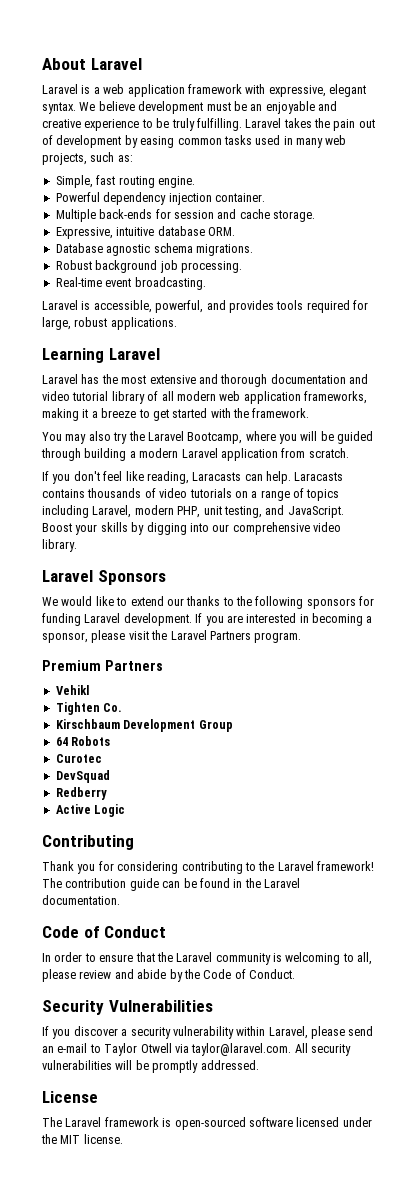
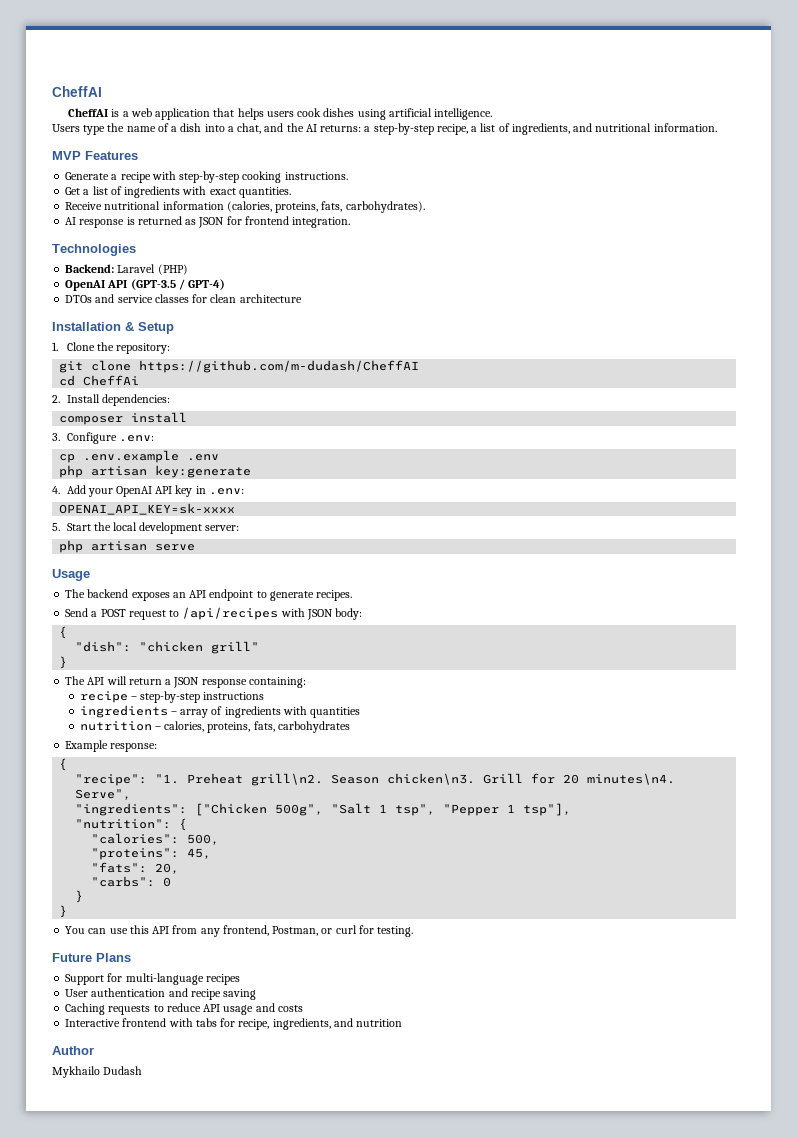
[42,58,142,70] [42,84,78,94] About Laravel // Laravel -> [52,86,102,97] [68,108,109,117] CheffAI // CheffAI
[187,84,366,97] [42,101,337,114] [42,118,375,131] [42,135,347,148] [42,152,133,165] [55,175,195,188] [55,192,265,205] [55,209,315,222] [55,226,235,239] [55,243,253,256] [55,260,242,273] [55,277,206,290] [42,300,368,313] [42,317,177,330] [42,348,160,363] [42,374,368,387] [42,391,367,404] [42,408,310,421] [42,431,374,444] [41,448,349,461] [42,471,344,484] [42,488,340,501] [42,505,344,518] [42,522,341,535] [42,539,77,552] [42,570,166,585] [42,596,375,609] [42,613,373,626] [42,630,302,643] [42,660,163,671] [55,685,89,695] [55,702,123,715] [55,719,233,732] [55,736,111,746] [55,754,102,763] [55,770,110,783] [55,787,107,800] [55,804,126,817] [42,835,134,850] [42,861,374,874] [42,878,300,891] [42,895,120,905] [42,926,167,938] [42,952,373,965] [42,969,295,982] [42,1000,213,1015] [42,1026,374,1039] [42,1043,351,1056] [42,1060,259,1073] [42,1091,98,1103] [42,1117,372,1130] [41,1134,123,1144] framework with expressive, elegant syntax. We believe development must be an enjoyable and creative experience to be truly fulfilling. Laravel takes the pain out of development by easing common tasks used in many web projects, such as: // Simple, fast routing engine. // Powerful dependency injection container. // Multiple back-ends for session and cache storage. // Expressive, intuitive database ORM. // Database agnostic schema migrations. // Robust background job processing. // Real-time event broadcasting. // Laravel is accessible, powerful, and provides tools required for large, robust applications. // Learning Laravel // Laravel has the most extensive and thorough documentation and video tutorial library of all modern web application frameworks, making it a breeze to get started with the framework. // You may also try the Laravel Bootcamp, where you will be guided through building a modern Laravel application from scratch. // If you don't feel like reading, Laracasts can help. Laracasts contains thousands of video tutorials on a range of topics including Laravel, modern PHP, unit testing, and JavaScript. Boost your skills by digging into our comprehensive video library. // Laravel Sponsors // We would like to extend our thanks to the following sponsors for funding Laravel development. If you are interested in becoming a sponsor, please visit the Laravel Partners program. // Premium Partners // Vehikl // Tighten Co. // Kirschbaum Development Group // 64 Robots // Curotec // DevSquad // Redberry // Active Logic // Contributing // Thank you for considering contributing to the Laravel framework! The contribution guide can be found in the Laravel documentation. // Code of Conduct // In order to ensure that the Laravel community is welcoming to all, please review and abide by the Code of Conduct. // Security Vulnerabilities // If you discover a security vulnerability within Laravel, please send an e-mail to Taylor Otwell via taylor@laravel.com. All security vulnerabilities will be promptly addressed. // License // The Laravel framework is open-sourced software licensed under the MIT license. -> [213,108,493,120] [52,123,717,135] [52,151,138,160] [65,171,348,183] [65,186,291,198] [65,201,425,213] [65,216,351,228] [52,244,136,256] [65,264,188,275] [65,279,226,291] [65,294,302,303] [52,322,174,334] [52,342,171,354] [59,360,420,373] [59,375,140,386] [52,394,170,406] [59,412,188,425] [52,432,154,444] [59,450,220,463] [59,465,252,478] [52,485,244,497] [59,503,236,515] [52,522,240,534] [59,540,196,553] [52,569,90,581] [65,589,353,601] [65,607,363,620] [59,626,68,639] [75,641,260,654] [59,656,68,669] [65,676,306,688] [79,691,265,703] [79,705,361,718] [79,721,350,733] [65,740,158,752] [59,758,68,771] [75,773,676,786] [75,789,132,800] [75,803,572,816] [75,818,188,831] [91,833,220,845] [91,848,212,860] [91,862,180,874] [91,876,172,887] [75,890,84,903] [59,905,68,918] [65,925,414,937] [52,953,131,962] [65,973,240,985] [65,988,257,1000] [65,1003,303,1015] [65,1018,403,1030] [52,1046,94,1055] [52,1066,143,1078] that helps users cook dishes using artificial intelligence. // Users type the name of a dish into a chat, and the AI returns: a step-by-step recipe, a list of ingredients, and nutritional information. // MVP Features // Generate a recipe with step-by-step cooking instructions. // Get a list of ingredients with exact quantities. // Receive nutritional information (calories, proteins, fats, carbohydrates). // AI response is returned as JSON for frontend integration. // Technologies // Backend: Laravel (PHP) // OpenAI API (GPT-3.5 / GPT-4) // DTOs and service classes for clean architecture // Installation & Setup // 1. Clone the repository: // git clone https://github.com/m-dudash/CheffAI // cd CheffAi // 2. Install dependencies: // composer install // 3. Configure .env: // cp .env.example .env // php artisan key:generate // 4. Add your OpenAI API key in .env: // OPENAI_API_KEY=sk-xxxx // 5. Start the local development server: // php artisan serve // Usage // The backend exposes an API endpoint to generate recipes. // Send a POST request to /api/recipes with JSON body: // { // "dish": "chicken grill" // } // The API will return a JSON response containing: // recipe – step-by-step instructions // ingredients – array of ingredients with quantities // nutrition – calories, proteins, fats, carbohydrates // Example response: // { // "recipe": "1. Preheat grill\n2. Season chicken\n3. Grill for 20 minutes\n4. Serve", // "ingredients": ["Chicken 500g", "Salt 1 tsp", "Pepper 1 tsp"], // "nutrition": { // "calories": 500, // "proteins": 45, // "fats": 20, // "carbs": 0 // } // } // You can use this API from any frontend, Postman, or curl for testing. // Future Plans // Support for multi-language recipes // User authentication and recipe saving // Caching requests to reduce API usage and costs // Interactive frontend with tabs for recipe, ingredients, and nutrition // Author // Mykhailo Dudash

